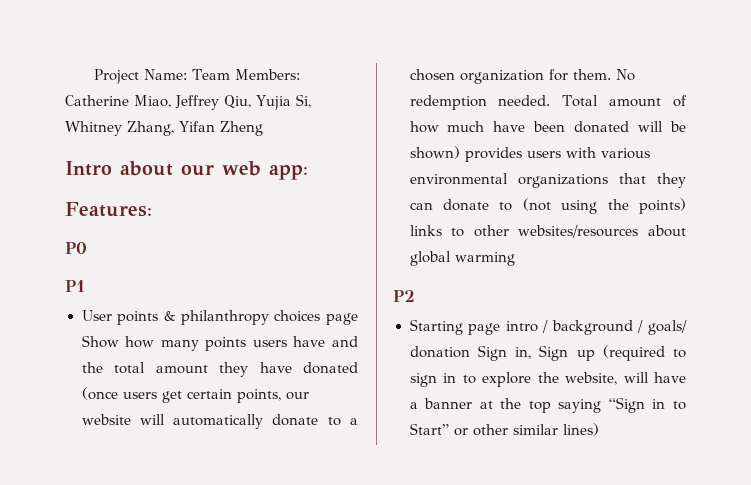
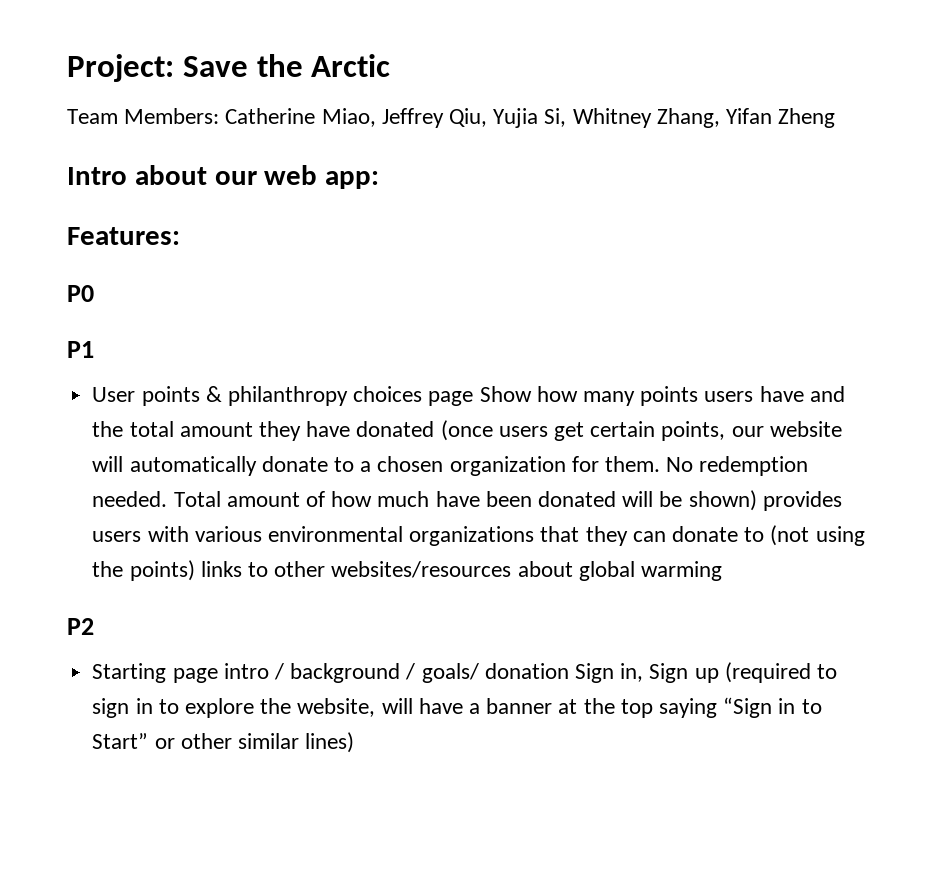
[94,69,188,84] Project Name: -> [67,54,391,82] Project: Save the Arctic //

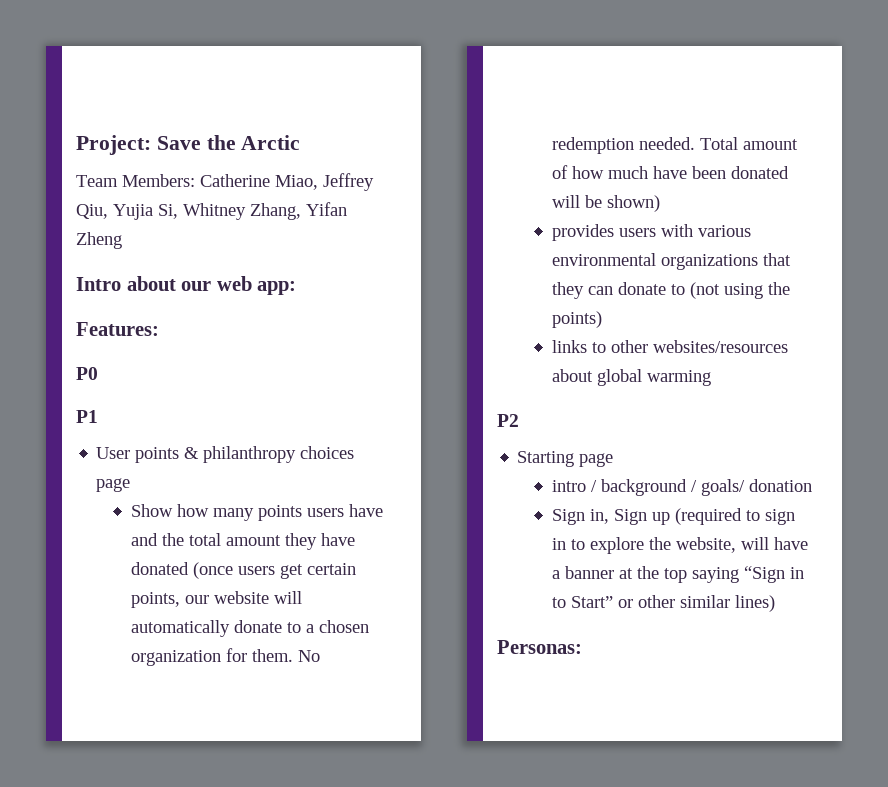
(474, 398) none -> (131, 485) //
(757, 500) none -> (660, 203) //
(195, 570) none -> (602, 319) //
(218, 675) none -> (614, 460) //
(569, 671) none -> (812, 485) //
(355, 742) none -> [497,640,582,654] // Personas:

